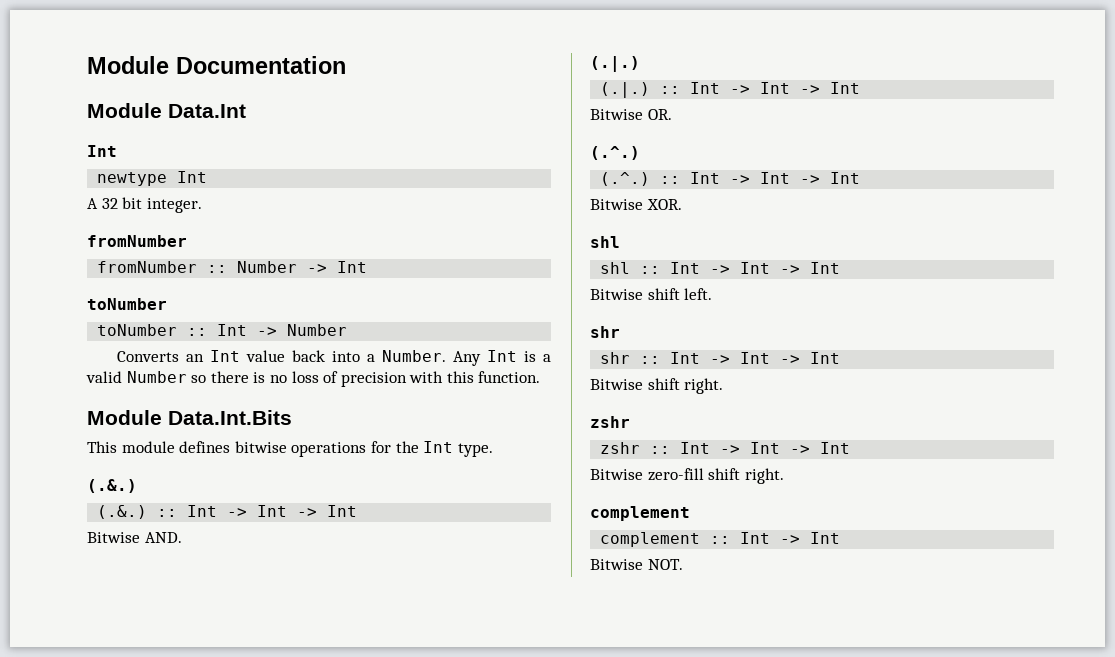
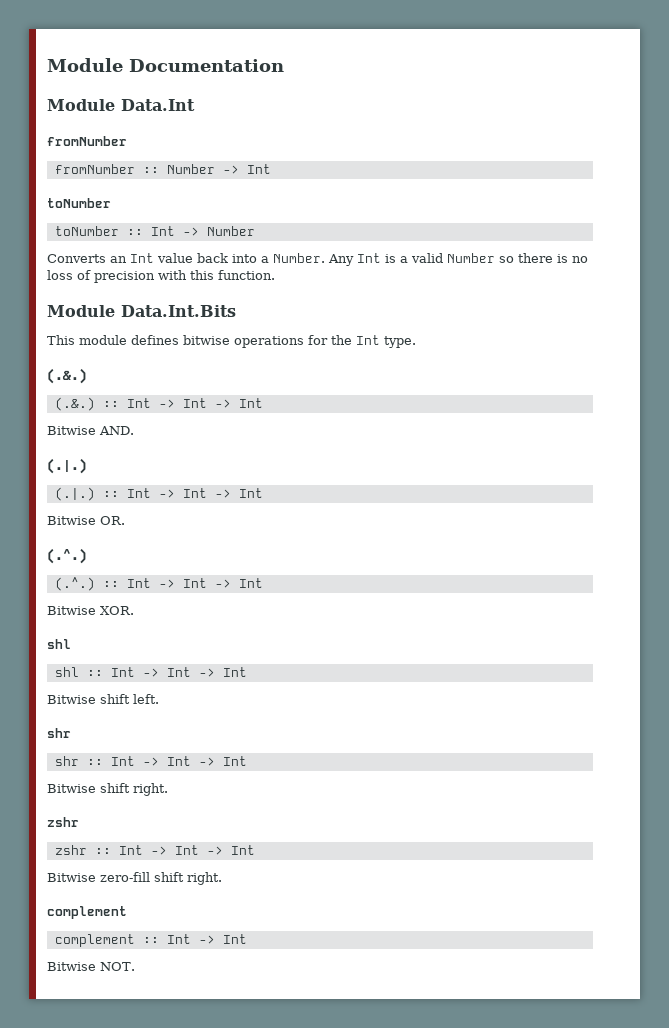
[87,145,117,157] [97,171,208,186] [87,197,202,213] // Int // newtype Int // A 32 bit integer. -> (195, 105) none

